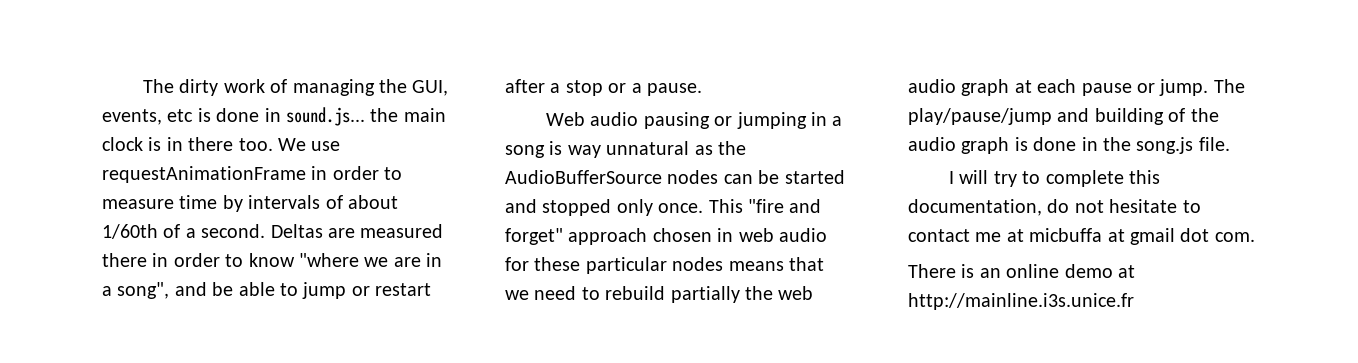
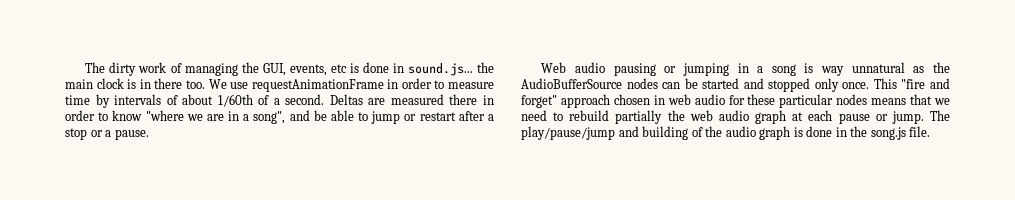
[948,170,1160,187] [908,199,1201,216] [908,228,1255,245] [908,264,1135,278] [908,293,1134,310] // I will try to complete this documentation, do not hesitate to contact me at micbuffa at gmail dot com. // There is an online demo at http://mainline.i3s.unice.fr -> (931, 131) none

